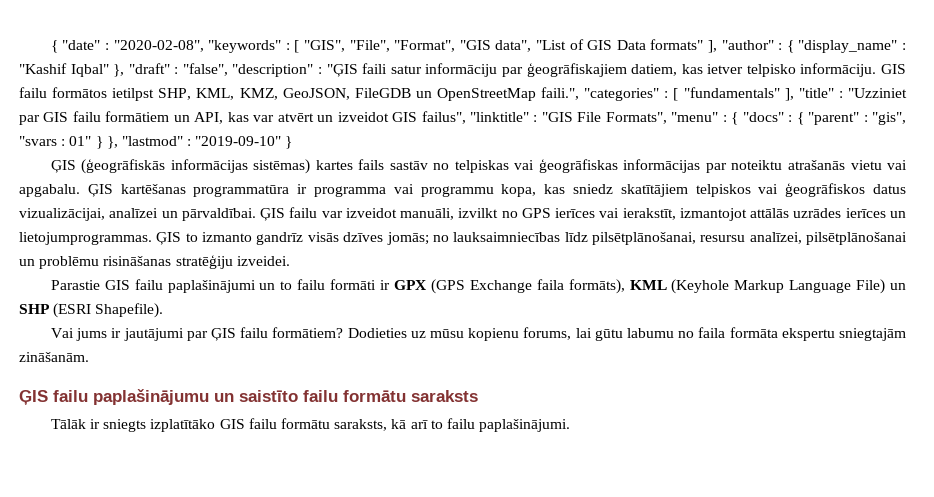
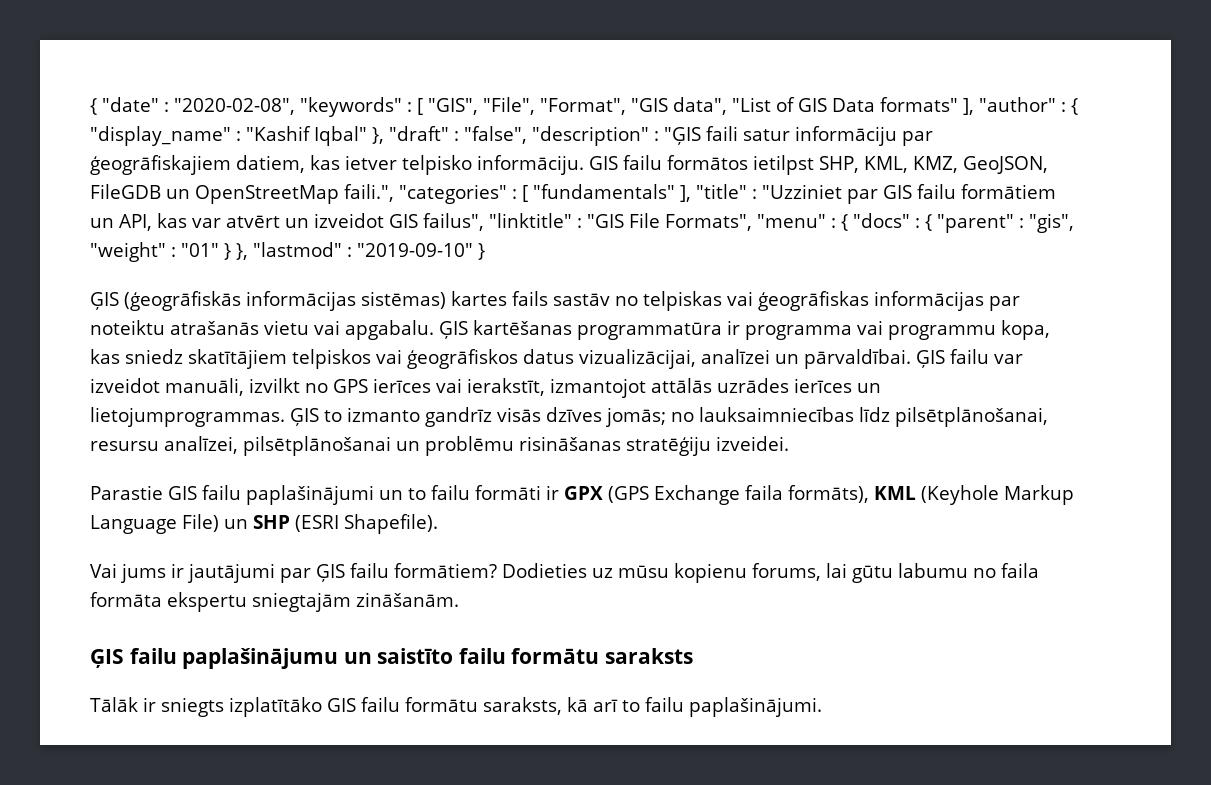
[19,136,92,146] "svars : 01" -> [90,242,219,262] "weight" : "01"

